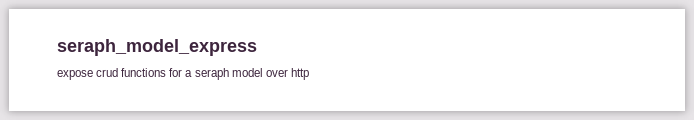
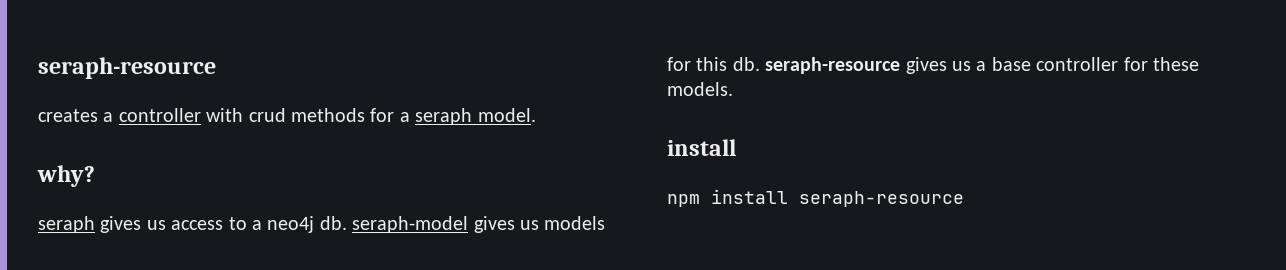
[57,39,257,56] [57,68,309,80] seraph_model_express // expose crud functions for a seraph model over http -> [38,57,216,79] [38,108,536,125] [37,165,95,187] [38,216,606,233] [667,57,1199,74] [667,82,733,96] [667,139,736,156] [667,189,964,207] seraph-resource // creates a controller with crud methods for a seraph model. // why? // seraph gives us access to a neo4j db. seraph-model gives us models for this db. seraph-resource gives us a base controller for these models. // install // npm install seraph-resource

